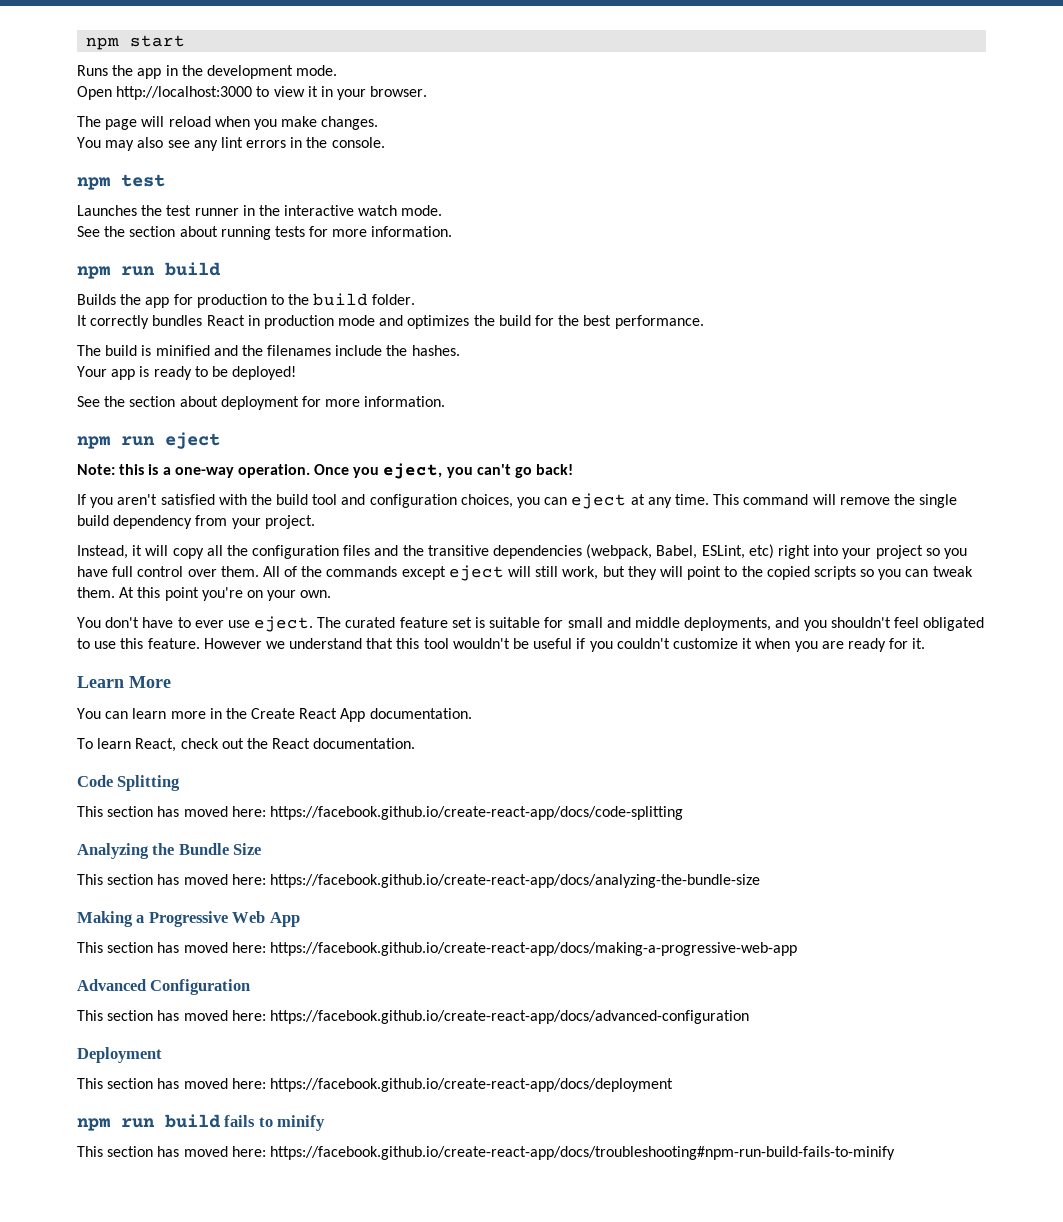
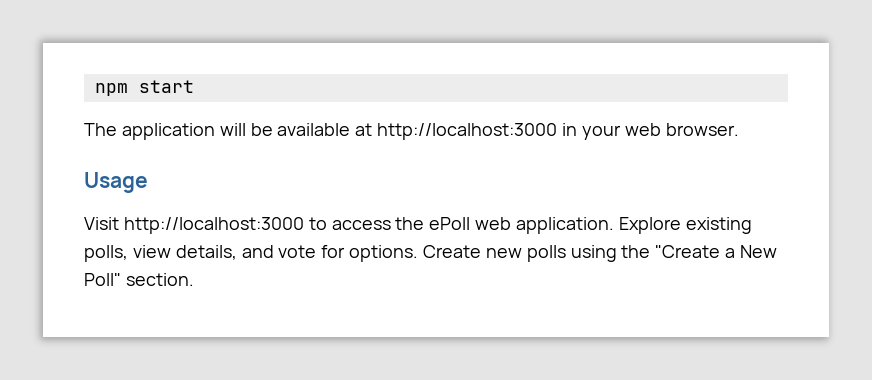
[77,65,338,79] [77,86,428,100] [77,116,379,130] [77,137,385,151] [77,174,165,190] [77,205,443,216] [77,226,453,240] [77,262,221,279] [77,293,416,308] [77,315,704,329] [77,345,460,356] [77,366,297,380] [77,396,446,410] [77,432,220,449] [77,463,574,479] [77,493,958,509] [77,515,315,529] [77,544,967,559] [77,565,973,581] [77,587,332,601] [77,616,985,632] [77,638,926,652] [77,676,171,688] [77,708,472,722] [77,738,416,752] [77,775,181,791] [77,806,683,820] [77,843,262,859] [77,874,760,888] [77,911,300,927] [77,942,797,956] [77,979,251,995] [77,1010,749,1024] [77,1047,162,1063] [77,1078,673,1092] [77,1114,326,1131] [77,1146,895,1160] Runs the app in the development mode. // Open http://localhost:3000 to view it in your browser. // The page will reload when you make changes. // You may also see any lint errors in the console. // npm test // Launches the test runner in the interactive watch mode. // See the section about running tests for more information. // npm run build // Builds the app for production to the build folder. // It correctly bundles React in production mode and optimizes the build for the best performance. // The build is minified and the filenames include the hashes. // Your app is ready to be deployed! // See the section about deployment for more information. // npm run eject // Note: this is a one-way operation. Once you eject, you can't go back! // If you aren't satisfied with the build tool and configuration choices, you can eject at any time. This command will remove the single build dependency from your project. // Instead, it will copy all the configuration files and the transitive dependencies (webpack, Babel, ESLint, etc) right into your project so you have full control over them. All of the commands except eject will still work, but they will point to the copied scripts so you can tweak them. At this point you're on your own. // You don't have to ever use eject. The curated feature set is suitable for small and middle deployments, and you shouldn't feel obligated to use this feature. However we understand that this tool wouldn't be useful if you couldn't customize it when you are ready for it. // Learn More // You can learn more in the Create React App documentation. // To learn React, check out the React documentation. // Code Splitting // This section has moved here: https://facebook.github.io/create-react-app/docs/code-splitting // Analyzing the Bundle Size // This section has moved here: https://facebook.github.io/create-react-app/docs/analyzing-the-bundle-size // Making a Progressive Web App // This section has moved here: https://facebook.github.io/create-react-app/docs/making-a-progressive-web-app // Advanced Configuration // This section has moved here: https://facebook.github.io/create-react-app/docs/advanced-configuration // Deployment // This section has moved here: https://facebook.github.io/create-react-app/docs/deployment // npm run build fails to minify // This section has moved here: https://facebook.github.io/create-react-app/docs/troubleshooting#npm-run-build-fails-to-minify -> [84,123,739,140] [84,172,148,193] [84,217,752,234] [84,245,778,262] [84,273,194,286] The application will be available at http://localhost:3000 in your web browser. // Usage // Visit http://localhost:3000 to access the ePoll web application. Explore existing polls, view details, and vote for options. Create new polls using the "Create a New Poll" section.

